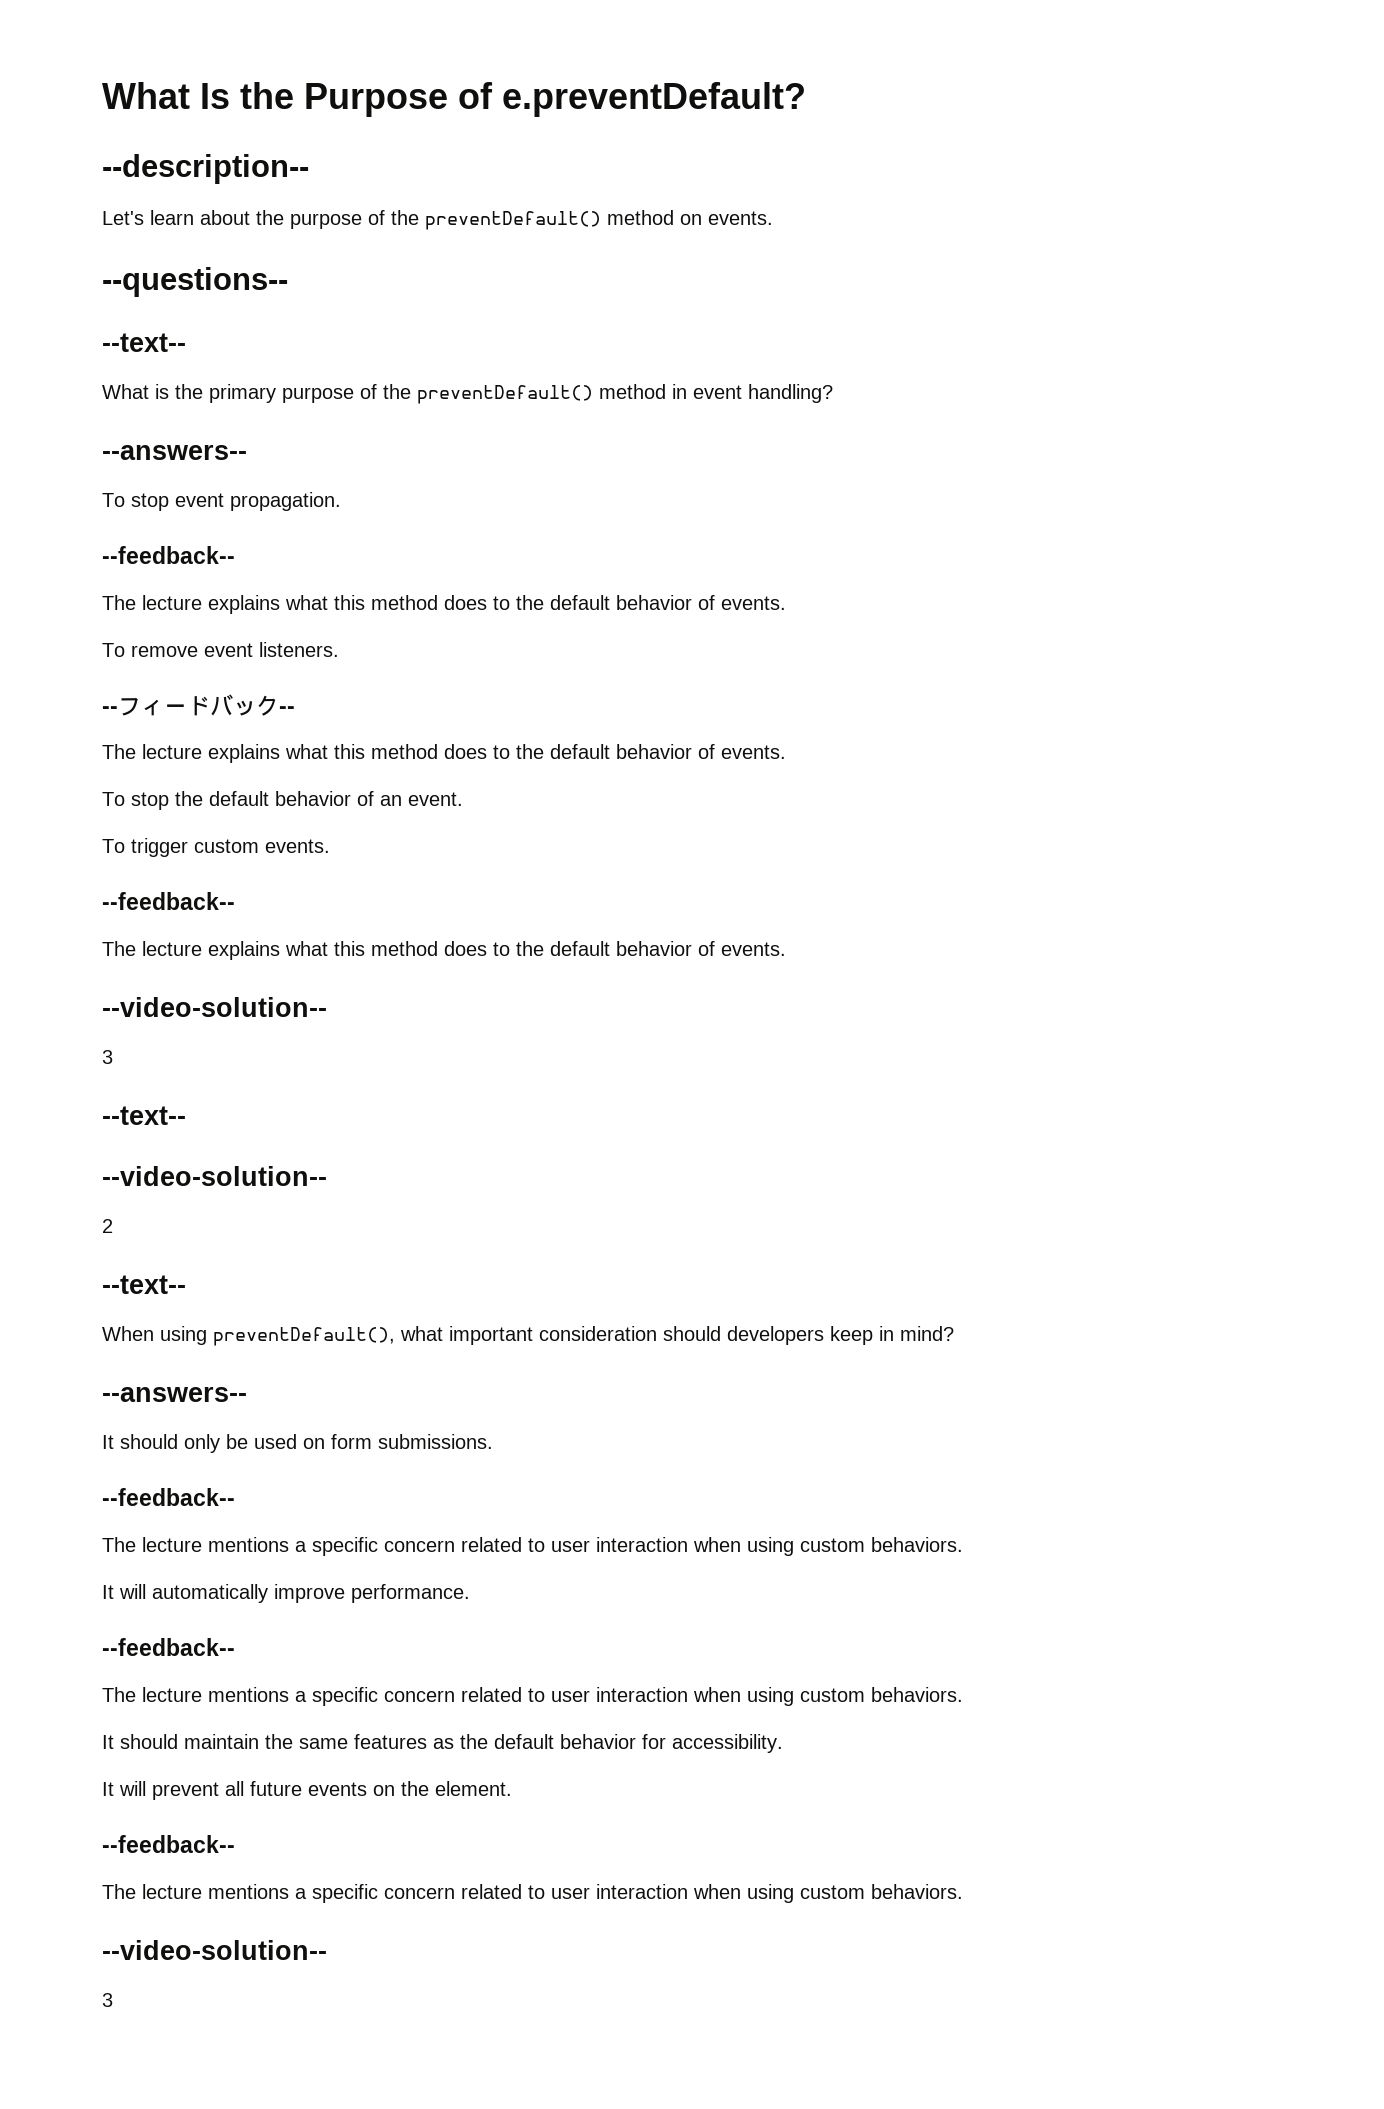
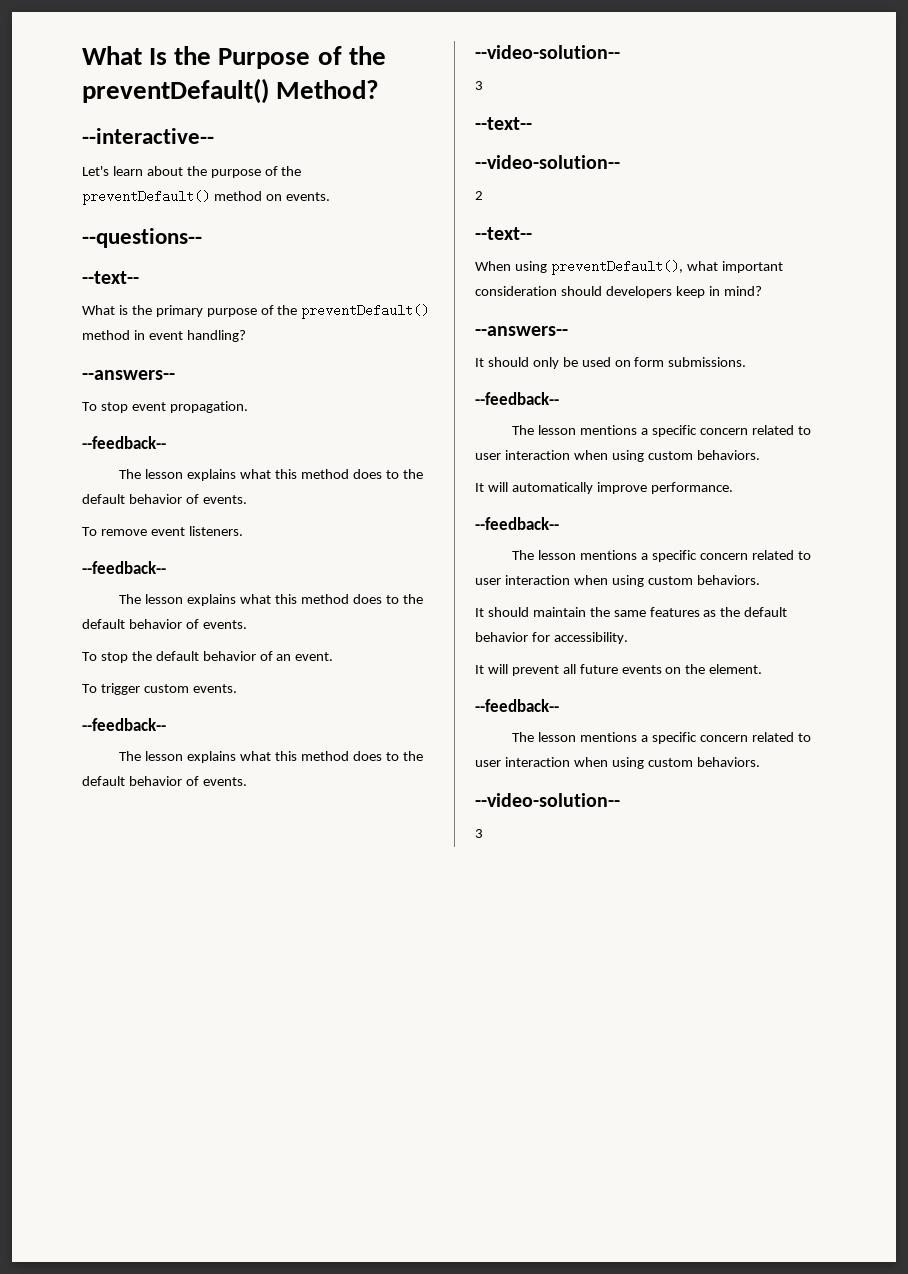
[502,82,806,117] [102,154,309,184] e.preventDefault? // --description-- -> [348,46,386,65] [82,78,380,104] [82,128,214,144] the preventDefault() Method? // --interactive--
[142,595,202,610] lecture -> [145,469,184,479] lesson
[102,694,295,716] [102,744,202,759] --フィードバック-- // The lecture -> [82,561,166,574] [119,594,184,604] --feedback-- // The lesson
[142,941,202,956] lecture -> [145,751,184,761] lesson
[142,1537,202,1552] lecture -> [538,425,577,435] lesson
[142,1687,202,1702] lecture -> [538,550,577,560] lesson
[142,1884,202,1899] lecture -> [538,732,577,742] lesson

